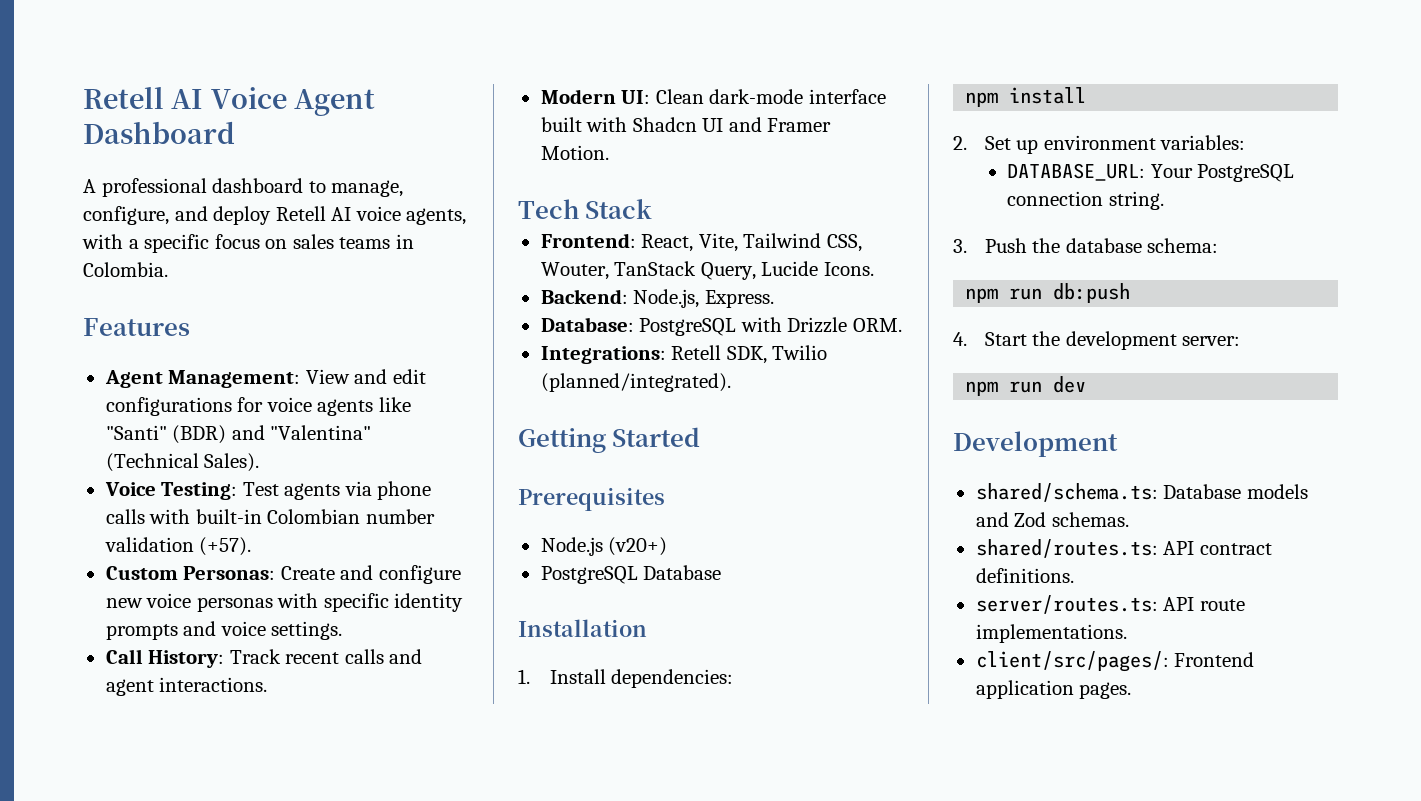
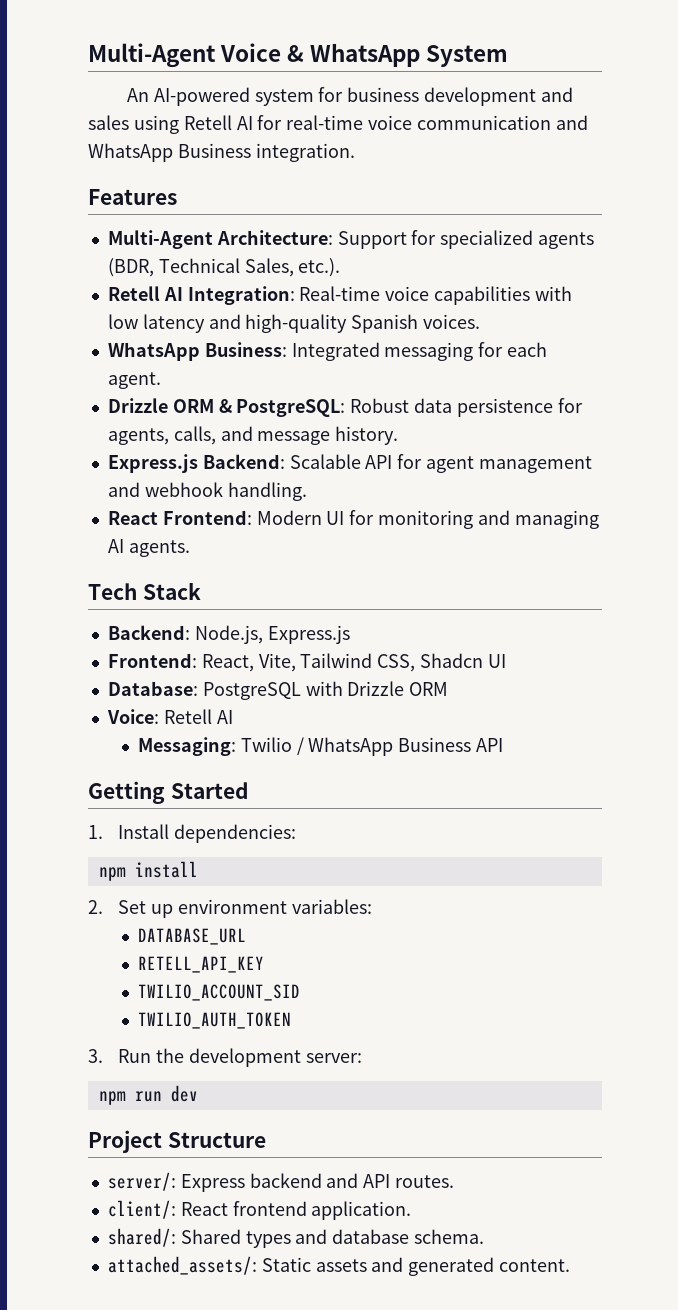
[83,86,375,116] [83,121,235,144] [83,178,404,197] [83,206,467,225] [82,234,414,253] [83,262,168,277] [83,318,190,336] [104,369,426,388] [105,397,411,416] [105,425,372,444] [105,453,260,472] [104,481,432,500] [105,509,435,524] [104,537,252,556] [105,565,461,584] [105,593,464,612] [105,621,343,640] [105,649,423,668] [105,677,268,696] [540,89,886,104] [540,117,832,132] [540,145,609,160] Retell AI Voice Agent Dashboard // A professional dashboard to manage, configure, and deploy Retell AI voice agents, with a specific focus on sales teams in Colombia. // Features // Agent Management: View and edit configurations for voice agents like "Santi" (BDR) and "Valentina" (Technical Sales). // Voice Testing: Test agents via phone calls with built-in Colombian number validation (+57). // Custom Personas: Create and configure new voice personas with specific identity prompts and voice settings. // Call History: Track recent calls and agent interactions. // Modern UI: Clean dark-mode interface built with Shadcn UI and Framer Motion. -> [88,43,509,68] [126,87,574,106] [88,115,588,134] [88,143,355,162] [88,189,177,205] [107,230,595,249] [107,258,341,277] [107,286,572,305] [107,314,481,333] [107,342,548,361] [107,372,161,389] [107,398,583,417] [107,426,399,445] [107,454,592,473] [107,482,307,501] [107,510,599,529] [107,539,190,557] Multi-Agent Voice & WhatsApp System // An AI-powered system for business development and sales using Retell AI for real-time voice communication and WhatsApp Business integration. // Features // Multi-Agent Architecture: Support for specialized agents (BDR, Technical Sales, etc.). // Retell AI Integration: Real-time voice capabilities with low latency and high-quality Spanish voices. // WhatsApp Business: Integrated messaging for each agent. // Drizzle ORM & PostgreSQL: Robust data persistence for agents, calls, and message history. // Express.js Backend: Scalable API for agent management and webhook handling. // React Frontend: Modern UI for monitoring and managing AI agents.
(653, 209) none -> [107,625,350,644] // Backend: Node.js, Express.js
[540,261,874,280] [540,289,774,308] [540,317,902,336] [540,345,828,364] [540,373,731,392] [518,427,701,453] [518,487,665,511] [540,537,668,556] [540,565,722,584] [518,619,647,637] Wouter, TanStack Query, Lucide Icons. // Backend: Node.js, Express. // Database: PostgreSQL with Drizzle ORM. // Integrations: Retell SDK, Twilio (planned/integrated). // Getting Started // Prerequisites // Node.js (v20+) // PostgreSQL Database // Installation -> [420,653,506,668] [107,681,449,700] [106,709,233,724] [137,737,504,756] [88,781,249,804] Shadcn UI // Database: PostgreSQL with Drizzle ORM // Voice: Retell AI // Messaging: Twilio / WhatsApp Business API // Getting Started
[1007,163,1295,182] [1007,191,1164,210] [953,238,1219,253] [965,283,1131,303] [953,332,1027,346] DATABASE_URL: Your PostgreSQL connection string. // 3. Push the database schema: // npm run db:push // 4. Start -> [137,928,246,945] [137,956,264,973] [137,984,300,1001] [137,1012,291,1029] [88,1049,152,1063] DATABASE_URL // RETELL_API_KEY // TWILIO_ACCOUNT_SID // TWILIO_AUTH_TOKEN // 3. Run
[953,431,1118,457] [975,483,1308,502] [975,512,1129,527] [975,539,1272,558] [975,568,1074,583] [975,595,1245,614] [975,624,1127,643] [975,651,1255,672] [975,680,1132,699] Development // shared/schema.ts: Database models and Zod schemas. // shared/routes.ts: API contract definitions. // server/routes.ts: API route implementations. // client/src/pages/: Frontend application pages. -> [88,1130,266,1153] [107,1172,455,1192] [107,1200,412,1220] [107,1228,485,1248] [107,1256,571,1276] Project Structure // server/: Express backend and API routes. // client/: React frontend application. // shared/: Shared types and database schema. // attached_assets/: Static assets and generated content.

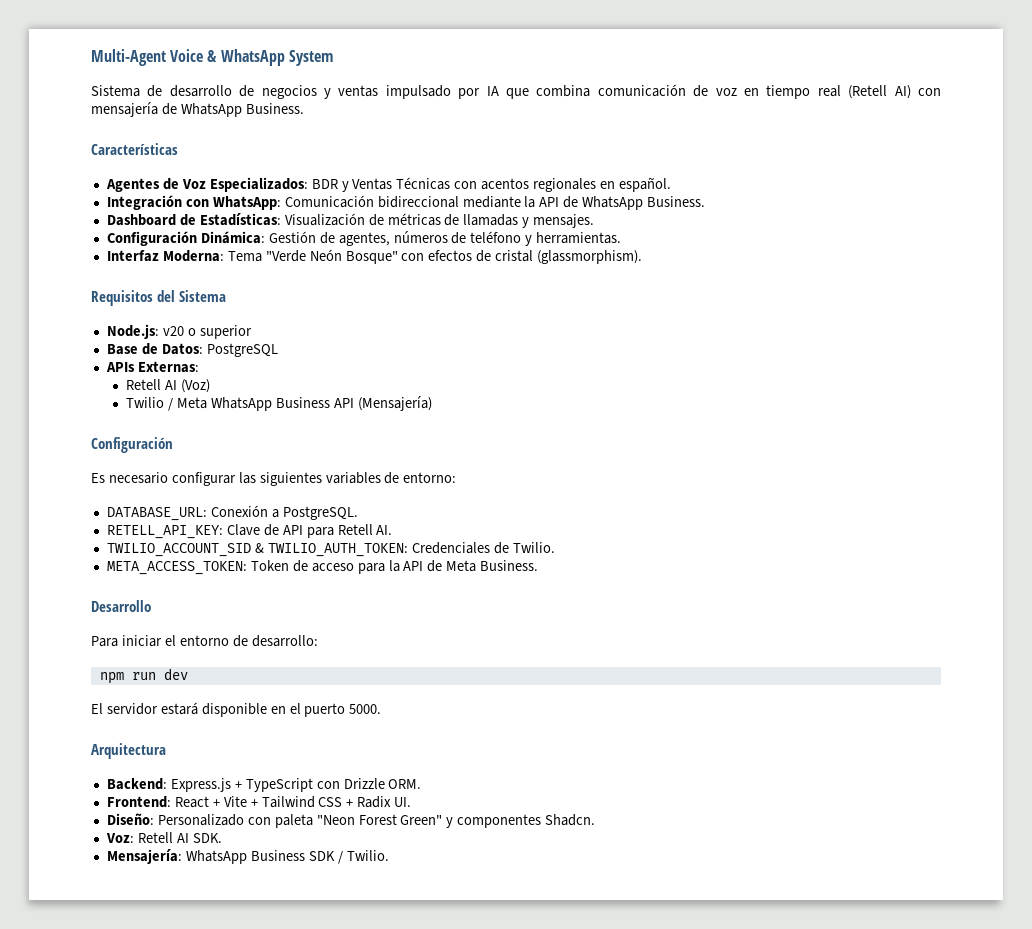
[126,87,574,106] [88,115,588,134] [88,143,355,162] [88,189,177,205] [107,230,595,249] [107,258,341,277] [107,286,572,305] [107,314,481,333] [107,342,548,361] [107,372,161,389] [107,398,583,417] [107,426,399,445] [107,454,592,473] [107,482,307,501] [107,510,599,529] [107,539,190,557] [88,583,201,600] [107,625,350,644] [107,653,506,672] [107,681,449,700] [106,709,233,724] [137,737,236,756] An AI-powered system for business development and sales using Retell AI for real-time voice communication and WhatsApp Business integration. // Features // Multi-Agent Architecture: Support for specialized agents (BDR, Technical Sales, etc.). // Retell AI Integration: Real-time voice capabilities with low latency and high-quality Spanish voices. // WhatsApp Business: Integrated messaging for each agent. // Drizzle ORM & PostgreSQL: Robust data persistence for agents, calls, and message history. // Express.js Backend: Scalable API for agent management and webhook handling. // React Frontend: Modern UI for monitoring and managing AI agents. // Tech Stack // Backend: Node.js, Express.js // Frontend: React, Vite, Tailwind CSS, Shadcn UI // Database: PostgreSQL with Drizzle ORM // Voice: Retell AI // Messaging: -> [91,84,941,99] [91,102,304,117] [91,143,178,155] [105,177,671,192] [106,195,706,210] [106,213,595,228] [106,231,622,246] [106,249,643,264] [91,290,227,306] [106,324,252,339] [106,343,278,357] [105,361,199,373] [126,379,210,393] Sistema de desarrollo de negocios y ventas impulsado por IA que combina comunicación de voz en tiempo real (Retell AI) con mensajería de WhatsApp Business. // Características // Agentes de Voz Especializados: BDR y Ventas Técnicas con acentos regionales en español. // Integración con WhatsApp: Comunicación bidireccional mediante la API de WhatsApp Business. // Dashboard de Estadísticas: Visualización de métricas de llamadas y mensajes. // Configuración Dinámica: Gestión de agentes, números de teléfono y herramientas. // Interfaz Moderna: Tema "Verde Neón Bosque" con efectos de cristal (glassmorphism). // Requisitos del Sistema // Node.js: v20 o superior // Base de Datos: PostgreSQL // APIs Externas: // Retell AI (Voz) //
(304, 746) none -> [176,397,207,409] Meta
[88,781,249,804] [88,824,296,843] [98,861,198,881] [88,899,372,918] [137,928,246,945] [137,956,264,973] [137,984,300,1001] [137,1012,291,1029] [88,1048,362,1067] [98,1085,198,1105] [88,1130,266,1153] [107,1172,455,1192] [107,1200,412,1220] [107,1228,485,1248] [107,1256,571,1276] // Getting Started // 1. Install dependencies: // npm install // 2. Set up environment variables: // DATABASE_URL // RETELL_API_KEY // TWILIO_ACCOUNT_SID // TWILIO_AUTH_TOKEN // 3. Run the development server: // npm run dev // Project Structure // server/: Express backend and API routes. // client/: React frontend application. // shared/: Shared types and database schema. // attached_assets/: Static assets and generated content. -> [357,396,432,411] [91,437,173,453] [91,472,457,486] [106,505,358,521] [106,524,393,539] [106,542,555,557] [106,560,539,575] [91,600,151,612] [91,635,318,647] [99,668,188,684] [91,702,382,717] [91,743,166,759] [106,778,422,792] [106,796,412,808] [106,813,596,828] [105,832,222,843] [106,849,389,864] (Mensajería) // Configuración // Es necesario configurar las siguientes variables de entorno: // DATABASE_URL: Conexión a PostgreSQL. // RETELL_API_KEY: Clave de API para Retell AI. // TWILIO_ACCOUNT_SID & TWILIO_AUTH_TOKEN: Credenciales de Twilio. // META_ACCESS_TOKEN: Token de acceso para la API de Meta Business. // Desarrollo // Para iniciar el entorno de desarrollo: // npm run dev // El servidor estará disponible en el puerto 5000. // Arquitectura // Backend: Express.js + TypeScript con Drizzle ORM. // Frontend: React + Vite + Tailwind CSS + Radix UI. // Diseño: Personalizado con paleta "Neon Forest Green" y componentes Shadcn. // Voz: Retell AI SDK. // Mensajería: WhatsApp Business SDK / Twilio.

